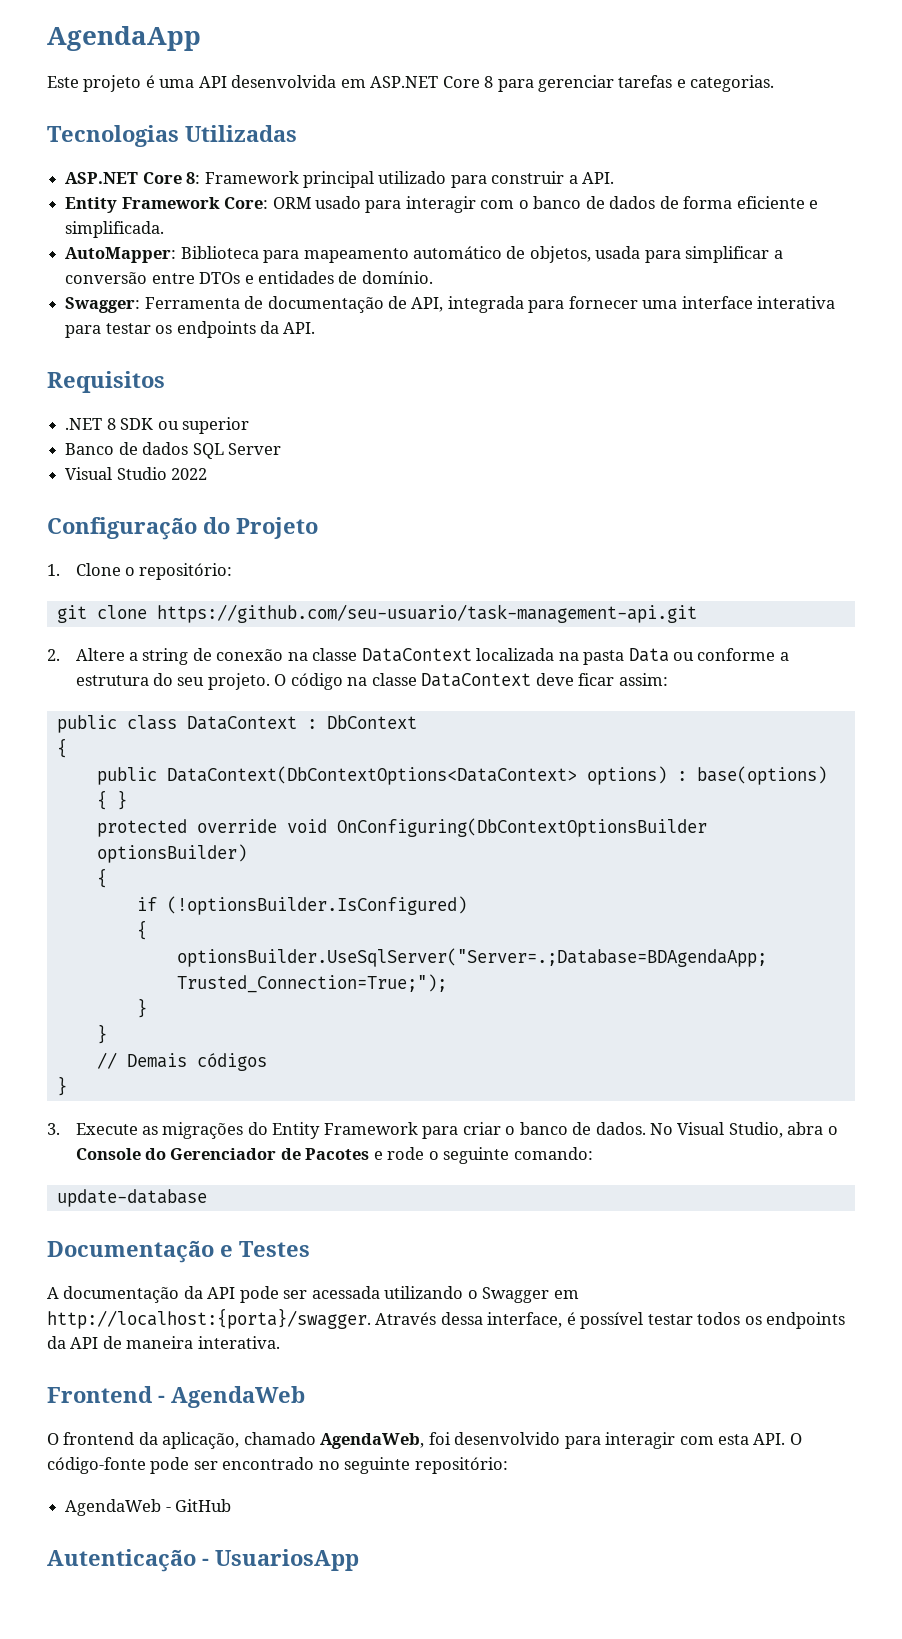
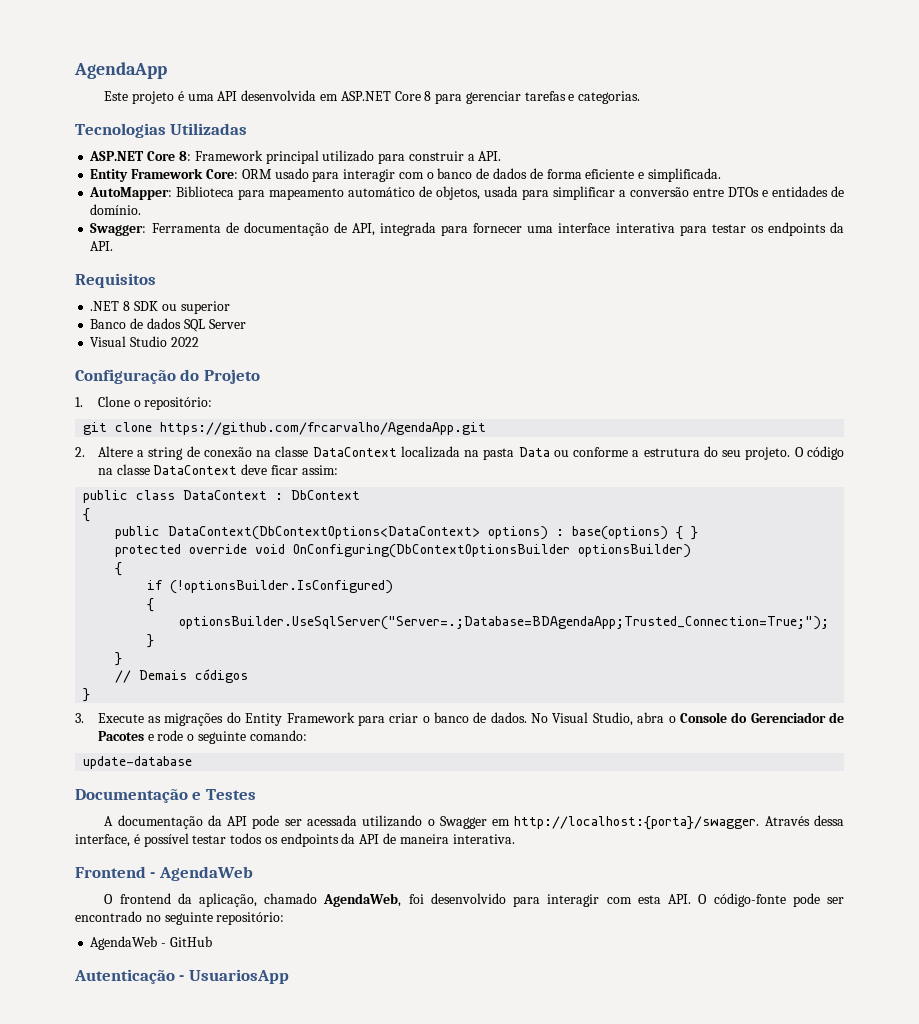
[156,604,697,623] https://github.com/seu-usuario/task-management-api.git -> [160,422,487,435] https://github.com/frcarvalho/AgendaApp.git

